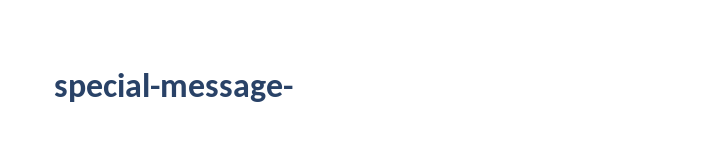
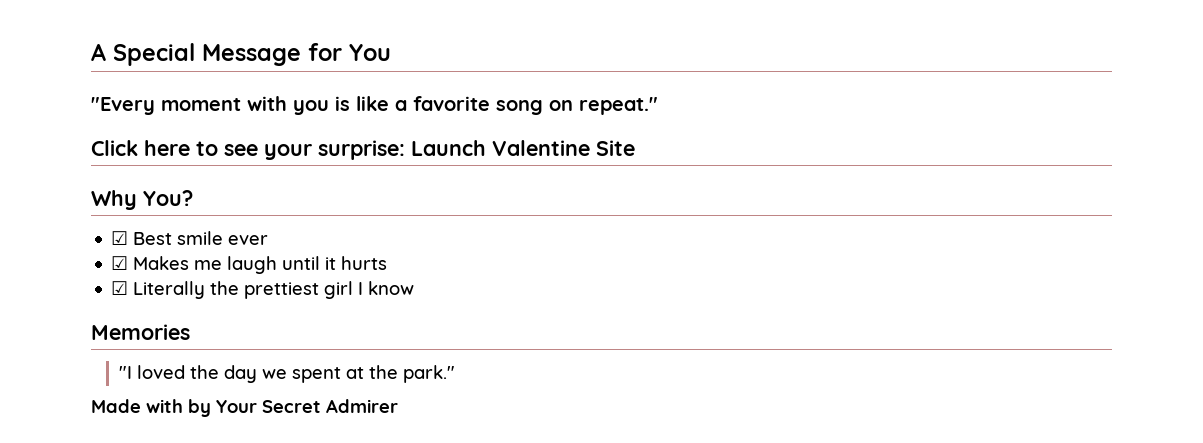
[54,73,293,102] special-message- -> [91,43,391,66] [91,96,658,115] [91,140,635,160] [91,190,193,210] [111,231,269,245] [111,256,388,274] [111,281,415,299] [91,324,190,340] [119,365,456,383] [91,399,398,417] A Special Message for You // "Every moment with you is like a favorite song on repeat." // Click here to see your surprise: Launch Valentine Site // Why You? // ☑ Best smile ever // ☑ Makes me laugh until it hurts // ☑ Literally the prettiest girl I know // Memories // "I loved the day we spent at the park." // Made with by Your Secret Admirer

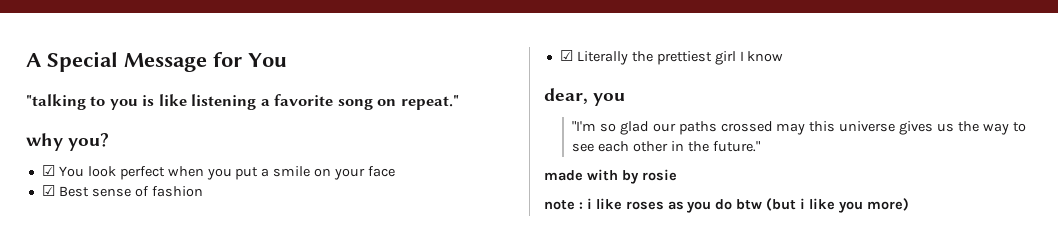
[91,96,287,115] "Every moment with -> [26,94,106,110] "talking to
(389, 103) none -> [191,94,257,110] listening
[91,140,635,160] [91,190,193,210] [111,231,269,245] [111,256,388,274] Click here to see your surprise: Launch Valentine Site // Why You? // ☑ Best smile ever // ☑ Makes me laugh until it hurts -> [26,133,110,151] [41,165,396,180] [41,185,203,197] why you? // ☑ You look perfect when you put a smile on your face // ☑ Best sense of fashion
[91,324,190,340] [119,365,456,383] [91,399,398,417] Memories // "I loved the day we spent at the park." // Made with by Your Secret Admirer -> [544,88,626,106] [571,121,1026,135] [571,141,760,152] [544,169,677,184] [544,198,909,213] dear, you // "I'm so glad our paths crossed may this universe gives us the way to see each other in the future." // made with by rosie // note : i like roses as you do btw (but i like you more)

